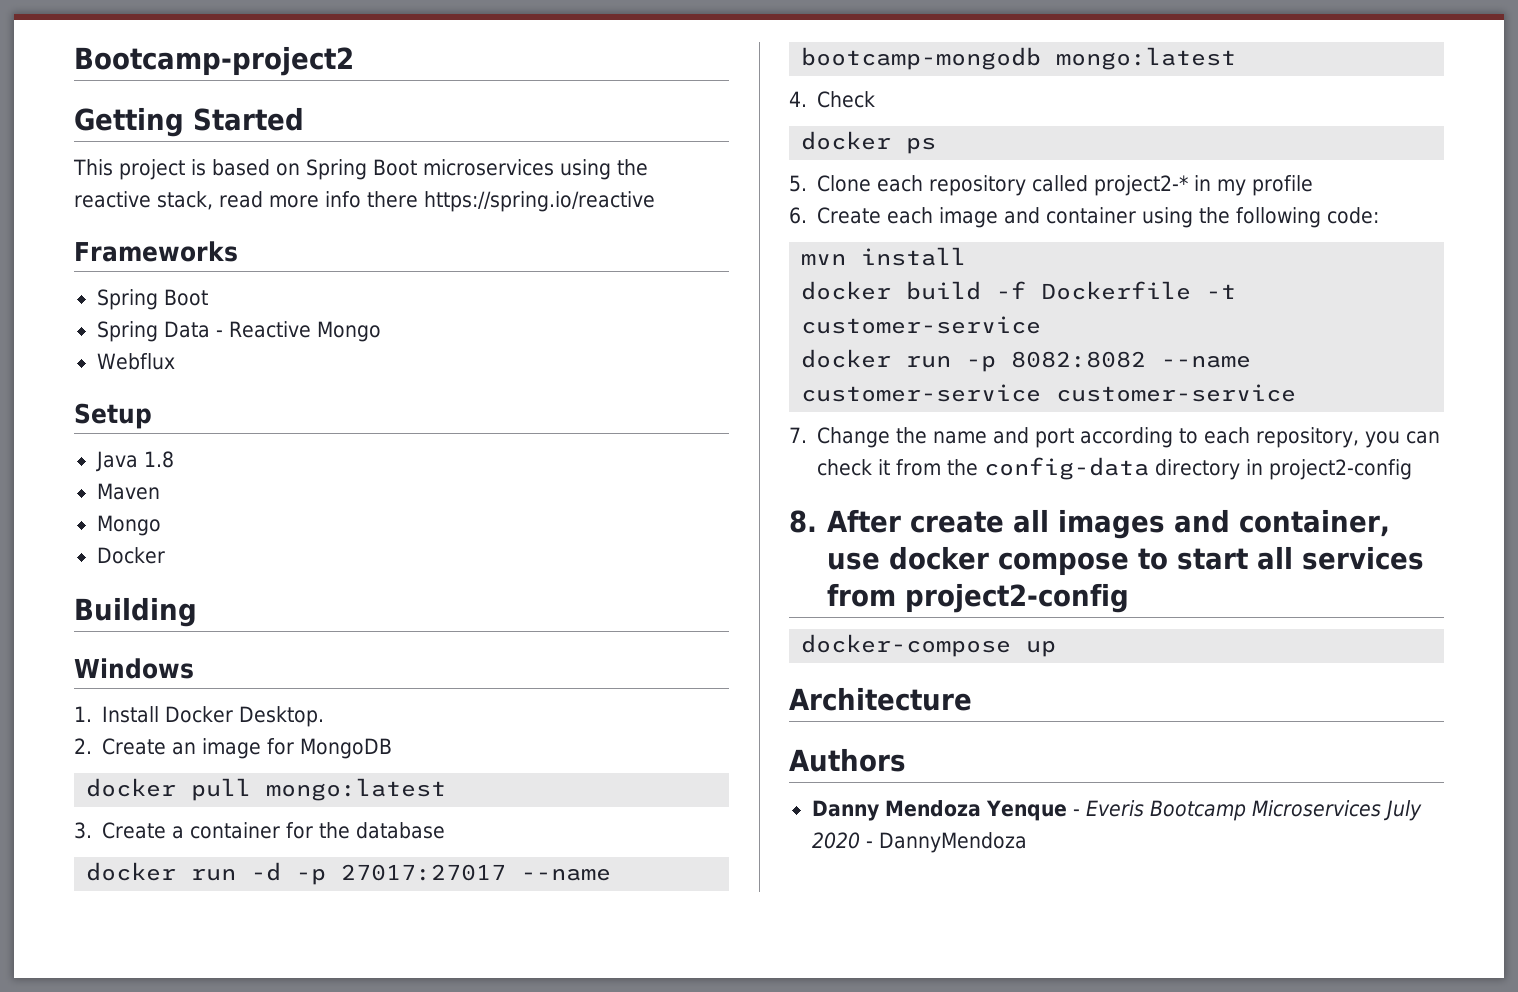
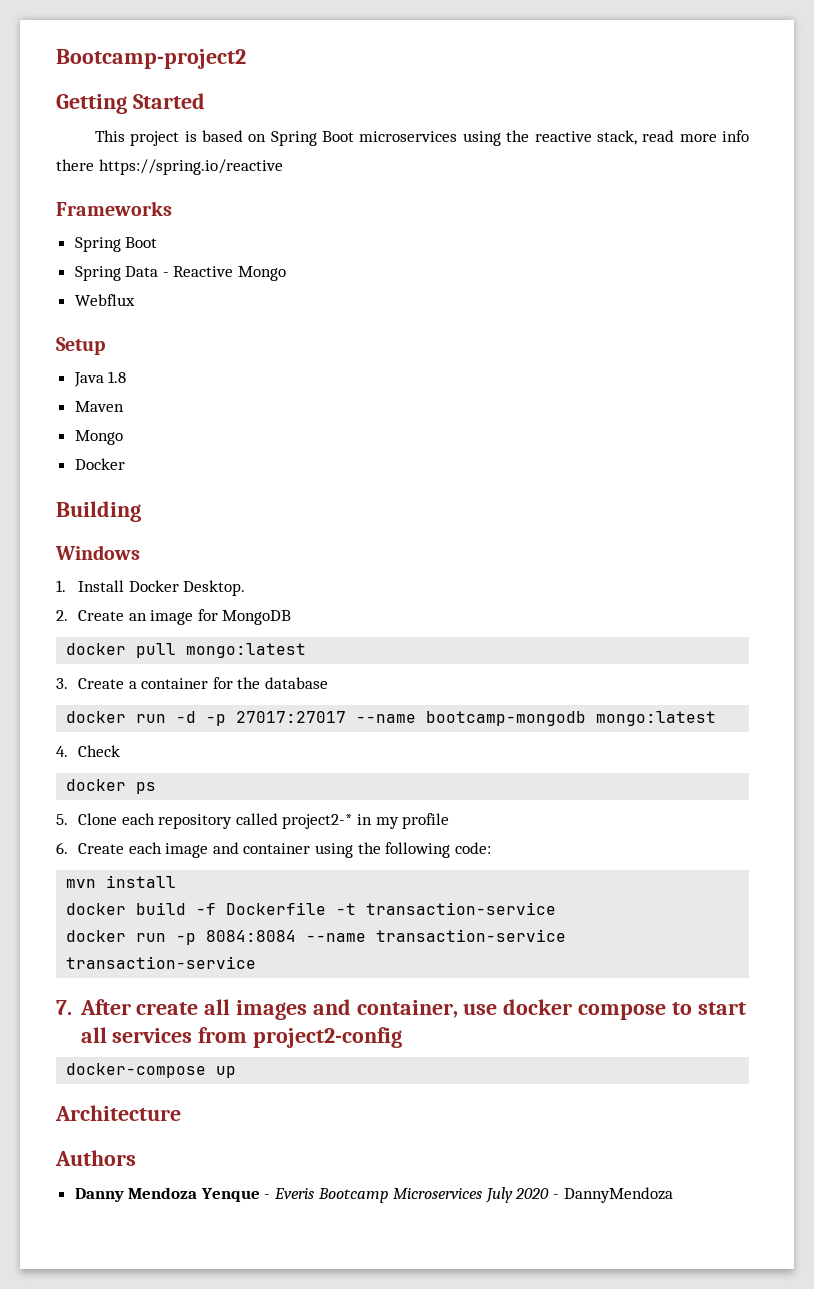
[801,316,1042,334] customer-service -> [366,902,557,915] transaction-service
[1011,351,1252,368] [801,384,1297,402] [789,427,1441,448] [817,457,1413,480] [789,510,817,533] 8082:8082 --name customer-service customer-service // 7. Change the name and port according to each repository, you can check it from the config-data directory in project2-config // 8. -> [206,929,567,942] [66,956,257,969] [56,1000,72,1015] 8084:8084 --name transaction-service transaction-service // 7.

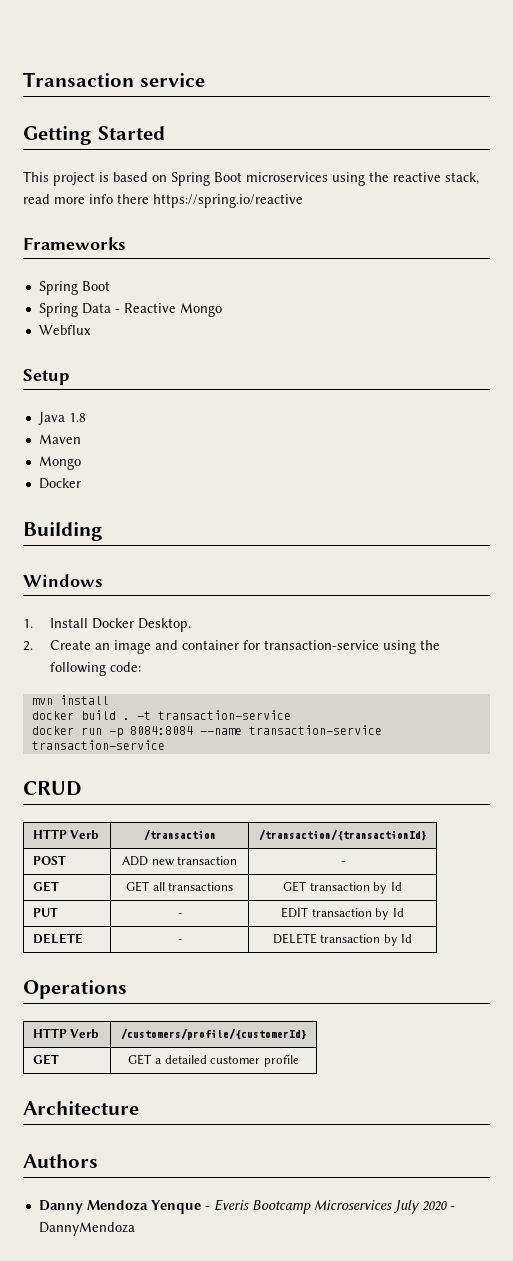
[56,49,246,69] Bootcamp-project2 -> [23,72,205,87] Transaction service
[197,609,292,625] [66,643,307,658] [56,677,328,689] [66,711,717,726] [56,745,120,757] [66,779,157,794] [56,813,450,829] [56,842,311,858] for MongoDB // docker pull mongo:latest // 3. Create a container for the database // docker run -d -p 27017:27017 --name bootcamp-mongodb mongo:latest // 4. Check // docker ps // 5. Clone each repository called project2-* in my profile // 6. Create each image and container -> [155,640,380,650] and container for transaction-service
[196,902,327,915] -f Dockerfile -> [122,718,130,720] .
[56,999,746,1020] [80,1027,402,1048] [66,1063,237,1078] 7. After create all images and container, use docker compose to start all services from project2-config // docker-compose up -> [23,781,82,796] [32,829,100,840] [143,829,216,841] [258,829,427,841] [32,855,66,865] [121,856,238,866] [340,861,345,865] [32,881,59,892] [125,881,234,892] [283,881,402,894] [32,907,58,917] [177,913,182,917] [281,907,404,920] [32,933,83,944] [177,939,182,943] [272,933,413,946] [23,980,127,999] [32,1028,100,1039] [120,1028,307,1040] [32,1054,59,1065] [128,1054,299,1067] CRUD // HTTP Verb | /transaction | /transaction/{transactionId} // POST | ADD new transaction | - // GET | GET all transactions | GET transaction by Id // PUT | - | EDIT transaction by Id // DELETE | - | DELETE transaction by Id // Operations // HTTP Verb | /customers/profile/{customerId} // GET | GET a detailed customer profile

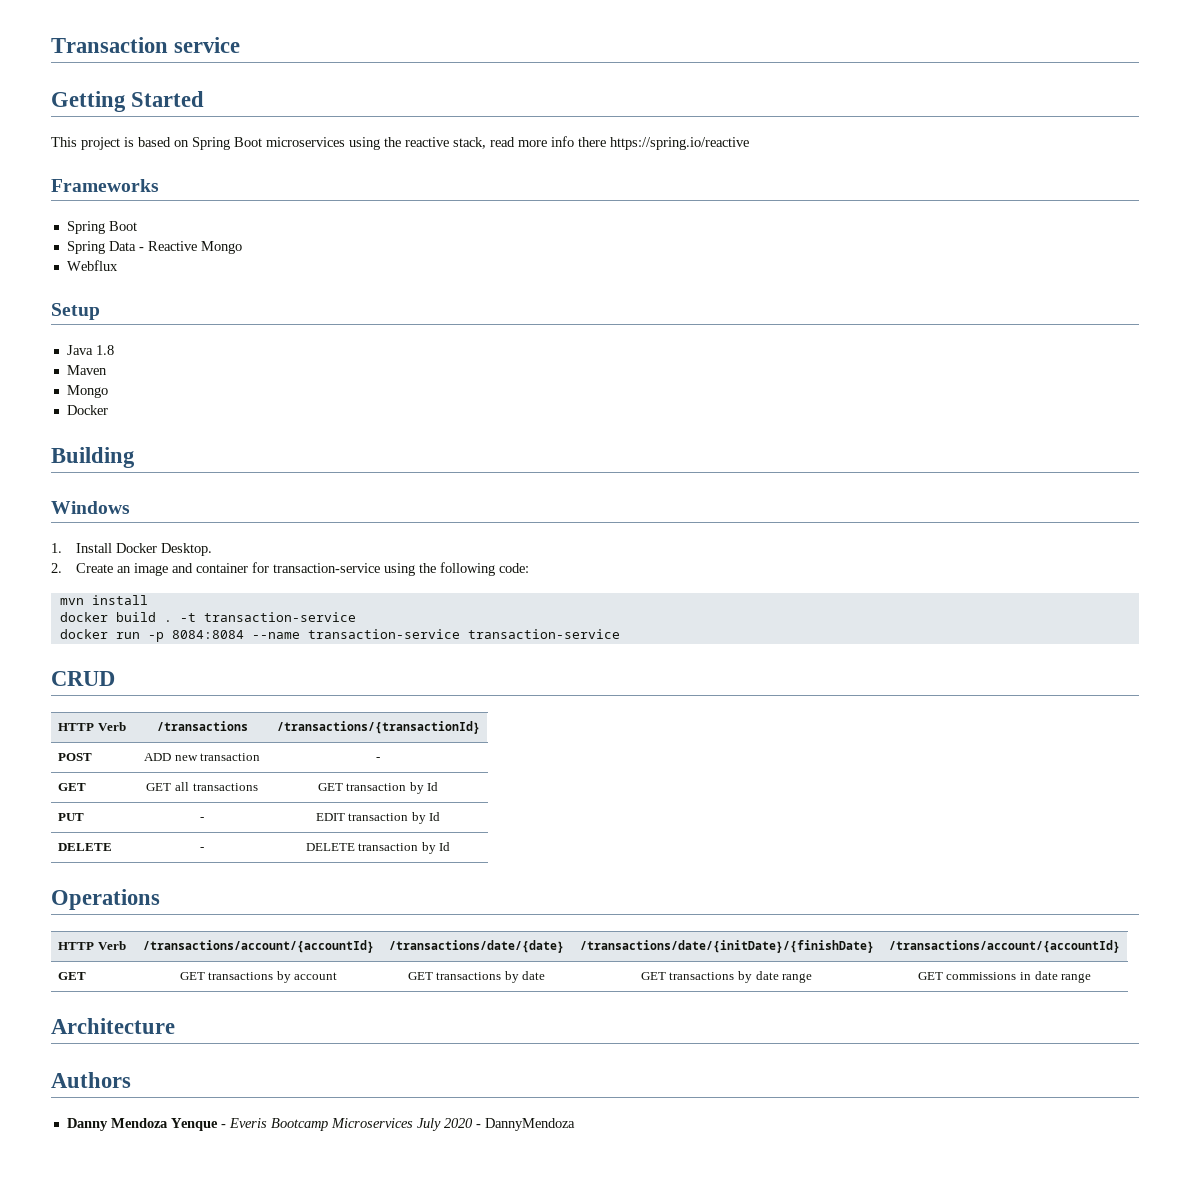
[143,829,216,841] [258,829,427,841] /transaction | /transaction/{transactionId} -> [156,721,248,731] [276,721,480,734] /transactions | /transactions/{transactionId}
[120,1028,307,1040] [32,1054,59,1065] [128,1054,299,1067] /customers/profile/{customerId} // GET | GET a detailed customer profile -> [143,940,374,953] [389,940,564,953] [579,940,874,953] [889,940,1120,953] [58,972,87,980] [179,971,338,983] [407,971,546,983] [640,971,813,983] [917,971,1092,983] /transactions/account/{accountId} | /transactions/date/{date} | /transactions/date/{initDate}/{finishDate} | /transactions/account/{accountId} // GET | GET transactions by account | GET transactions by date | GET transactions by date range | GET commissions in date range

